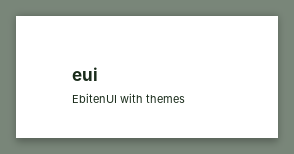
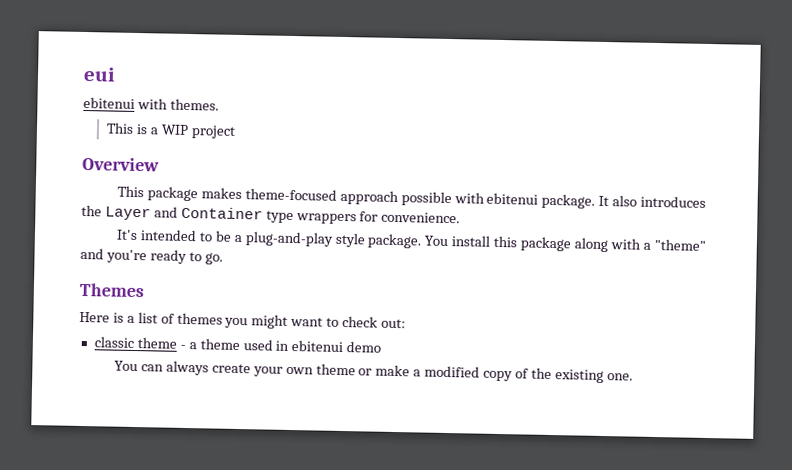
[72,93,185,103] EbitenUI with themes -> [83,96,219,111] [106,122,237,139] [82,156,160,172] [117,185,707,209] [81,204,461,225] [116,229,706,253] [80,247,223,265] [79,282,145,298] [79,311,407,329] [93,336,382,353] [114,360,633,384] ebitenui with themes. // This is a WIP project // Overview // This package makes theme-focused approach possible with ebitenui package. It also introduces the Layer and Container type wrappers for convenience. // It's intended to be a plug-and-play style package. You install this package along with a "theme" and you're ready to go. // Themes // Here is a list of themes you might want to check out: // classic theme - a theme used in ebitenui demo // You can always create your own theme or make a modified copy of the existing one.

